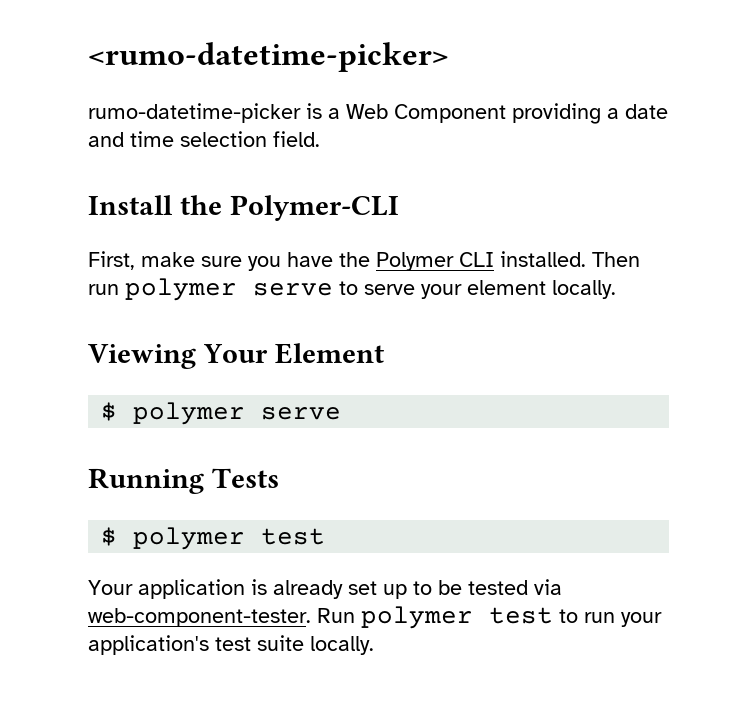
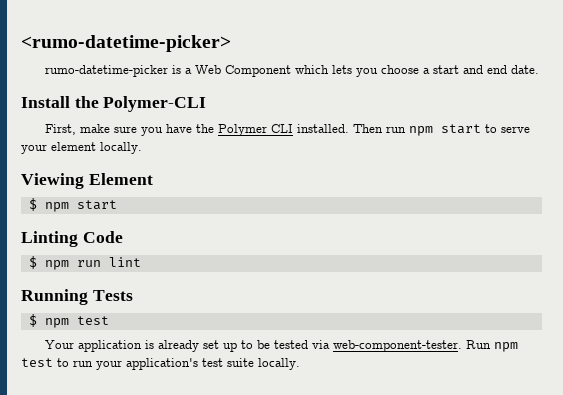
[512,103,668,124] [88,131,320,147] providing a date and time selection field. -> [294,65,539,77] which lets you choose a start and end date.
[125,278,333,301] polymer serve -> [408,124,481,136] npm start
[202,344,268,363] Your -> (84, 181) none
[133,402,342,425] polymer serve -> [44,200,117,212] [21,231,123,247] [28,256,141,270] npm start // Linting Code // $ npm run lint
[133,527,246,550] polymer -> [44,318,69,328] npm
[361,606,473,629] polymer -> [493,342,518,352] npm

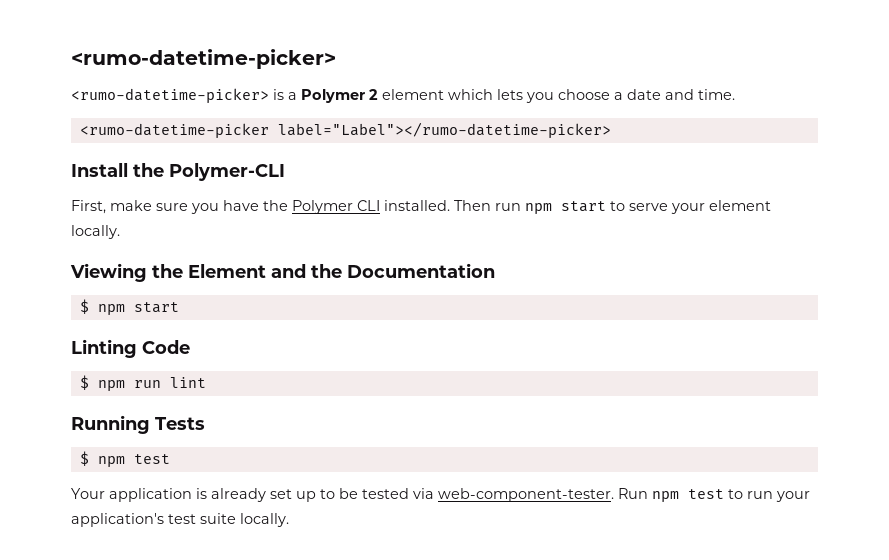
[44,65,168,77] rumo-datetime-picker -> [71,88,269,103] <rumo-datetime-picker>
[194,65,291,77] Web Component -> [301,89,444,103] Polymer 2 element
[432,65,539,74] start and end date. -> [627,89,735,100] [79,122,611,138] date and time. // <rumo-datetime-picker label="Label"></rumo-datetime-picker>
(84, 181) none -> [152,264,183,278] the
(153, 179) none -> [271,263,495,278] and the Documentation

